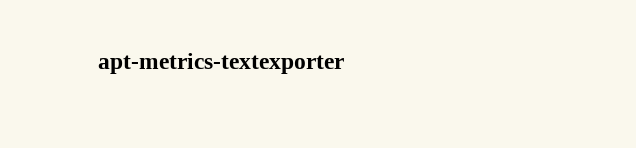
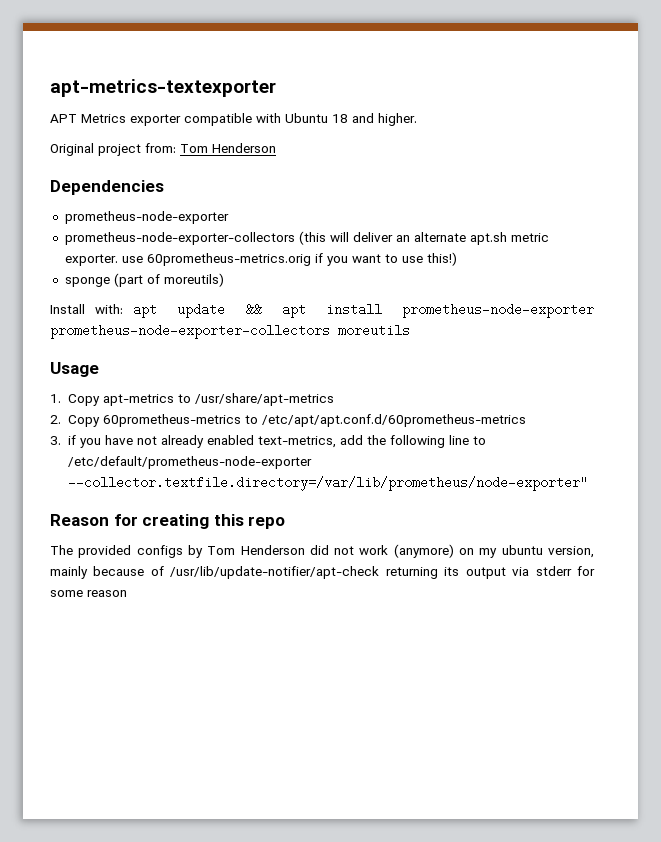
(344, 63) none -> [50,113,417,126] [50,143,276,156] [50,180,164,195] [64,211,229,224] [64,231,549,245] [64,252,457,266] [64,273,224,287] [50,303,594,318] [50,324,410,339] [50,362,99,377] [50,393,334,406] [50,414,526,427] [50,435,486,448] [67,456,312,469] [67,476,588,491] [50,514,286,529] [50,544,595,558] [50,566,596,579] [50,590,127,597] // APT Metrics exporter compatible with Ubuntu 18 and higher. // Original project from: Tom Henderson // Dependencies // prometheus-node-exporter // prometheus-node-exporter-collectors (this will deliver an alternate apt.sh metric exporter. use 60prometheus-metrics.orig if you want to use this!) // sponge (part of moreutils) // Install with: apt update && apt install prometheus-node-exporter prometheus-node-exporter-collectors moreutils // Usage // 1. Copy apt-metrics to /usr/share/apt-metrics // 2. Copy 60prometheus-metrics to /etc/apt/apt.conf.d/60prometheus-metrics // 3. if you have not already enabled text-metrics, add the following line to /etc/default/prometheus-node-exporter --collector.textfile.directory=/var/lib/prometheus/node-exporter" // Reason for creating this repo // The provided configs by Tom Henderson did not work (anymore) on my ubuntu version, mainly because of /usr/lib/update-notifier/apt-check returning its output via stderr for some reason

